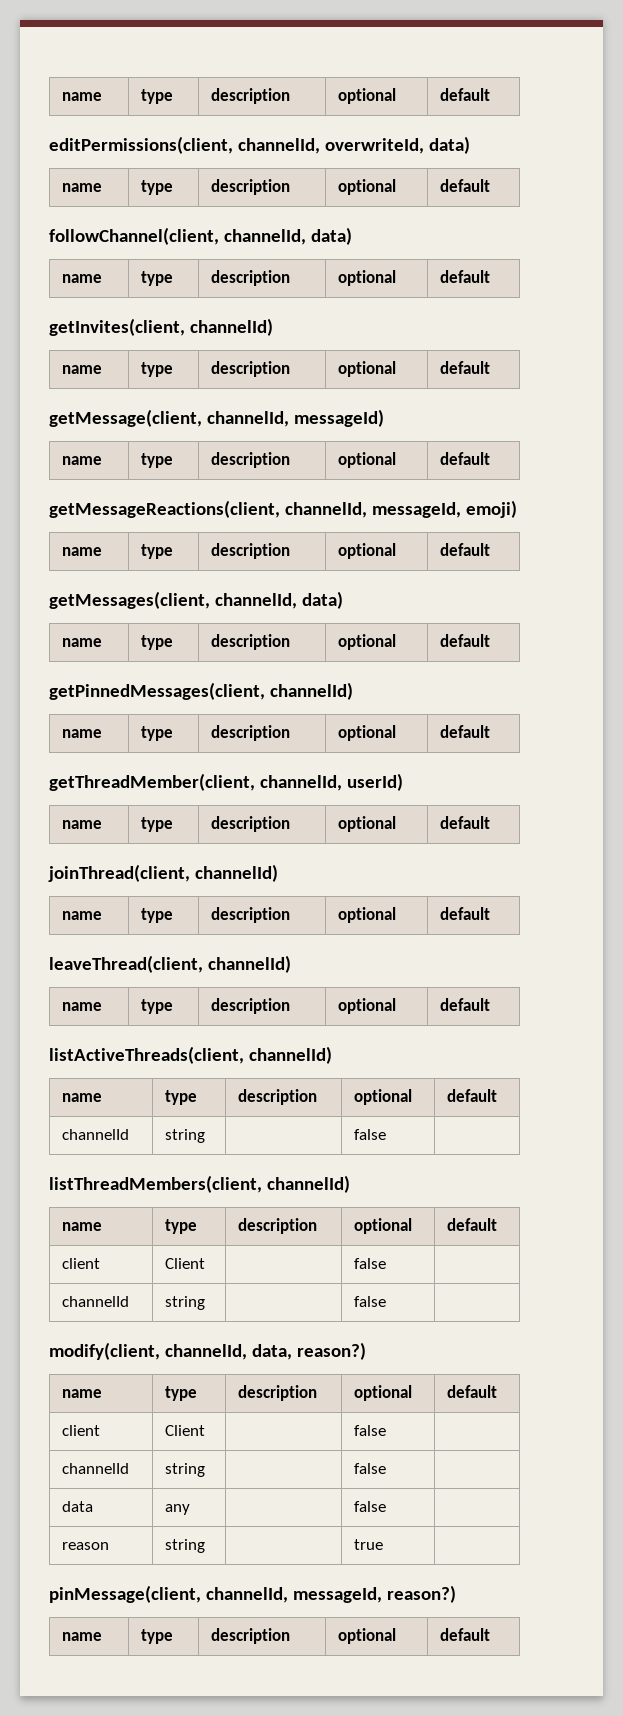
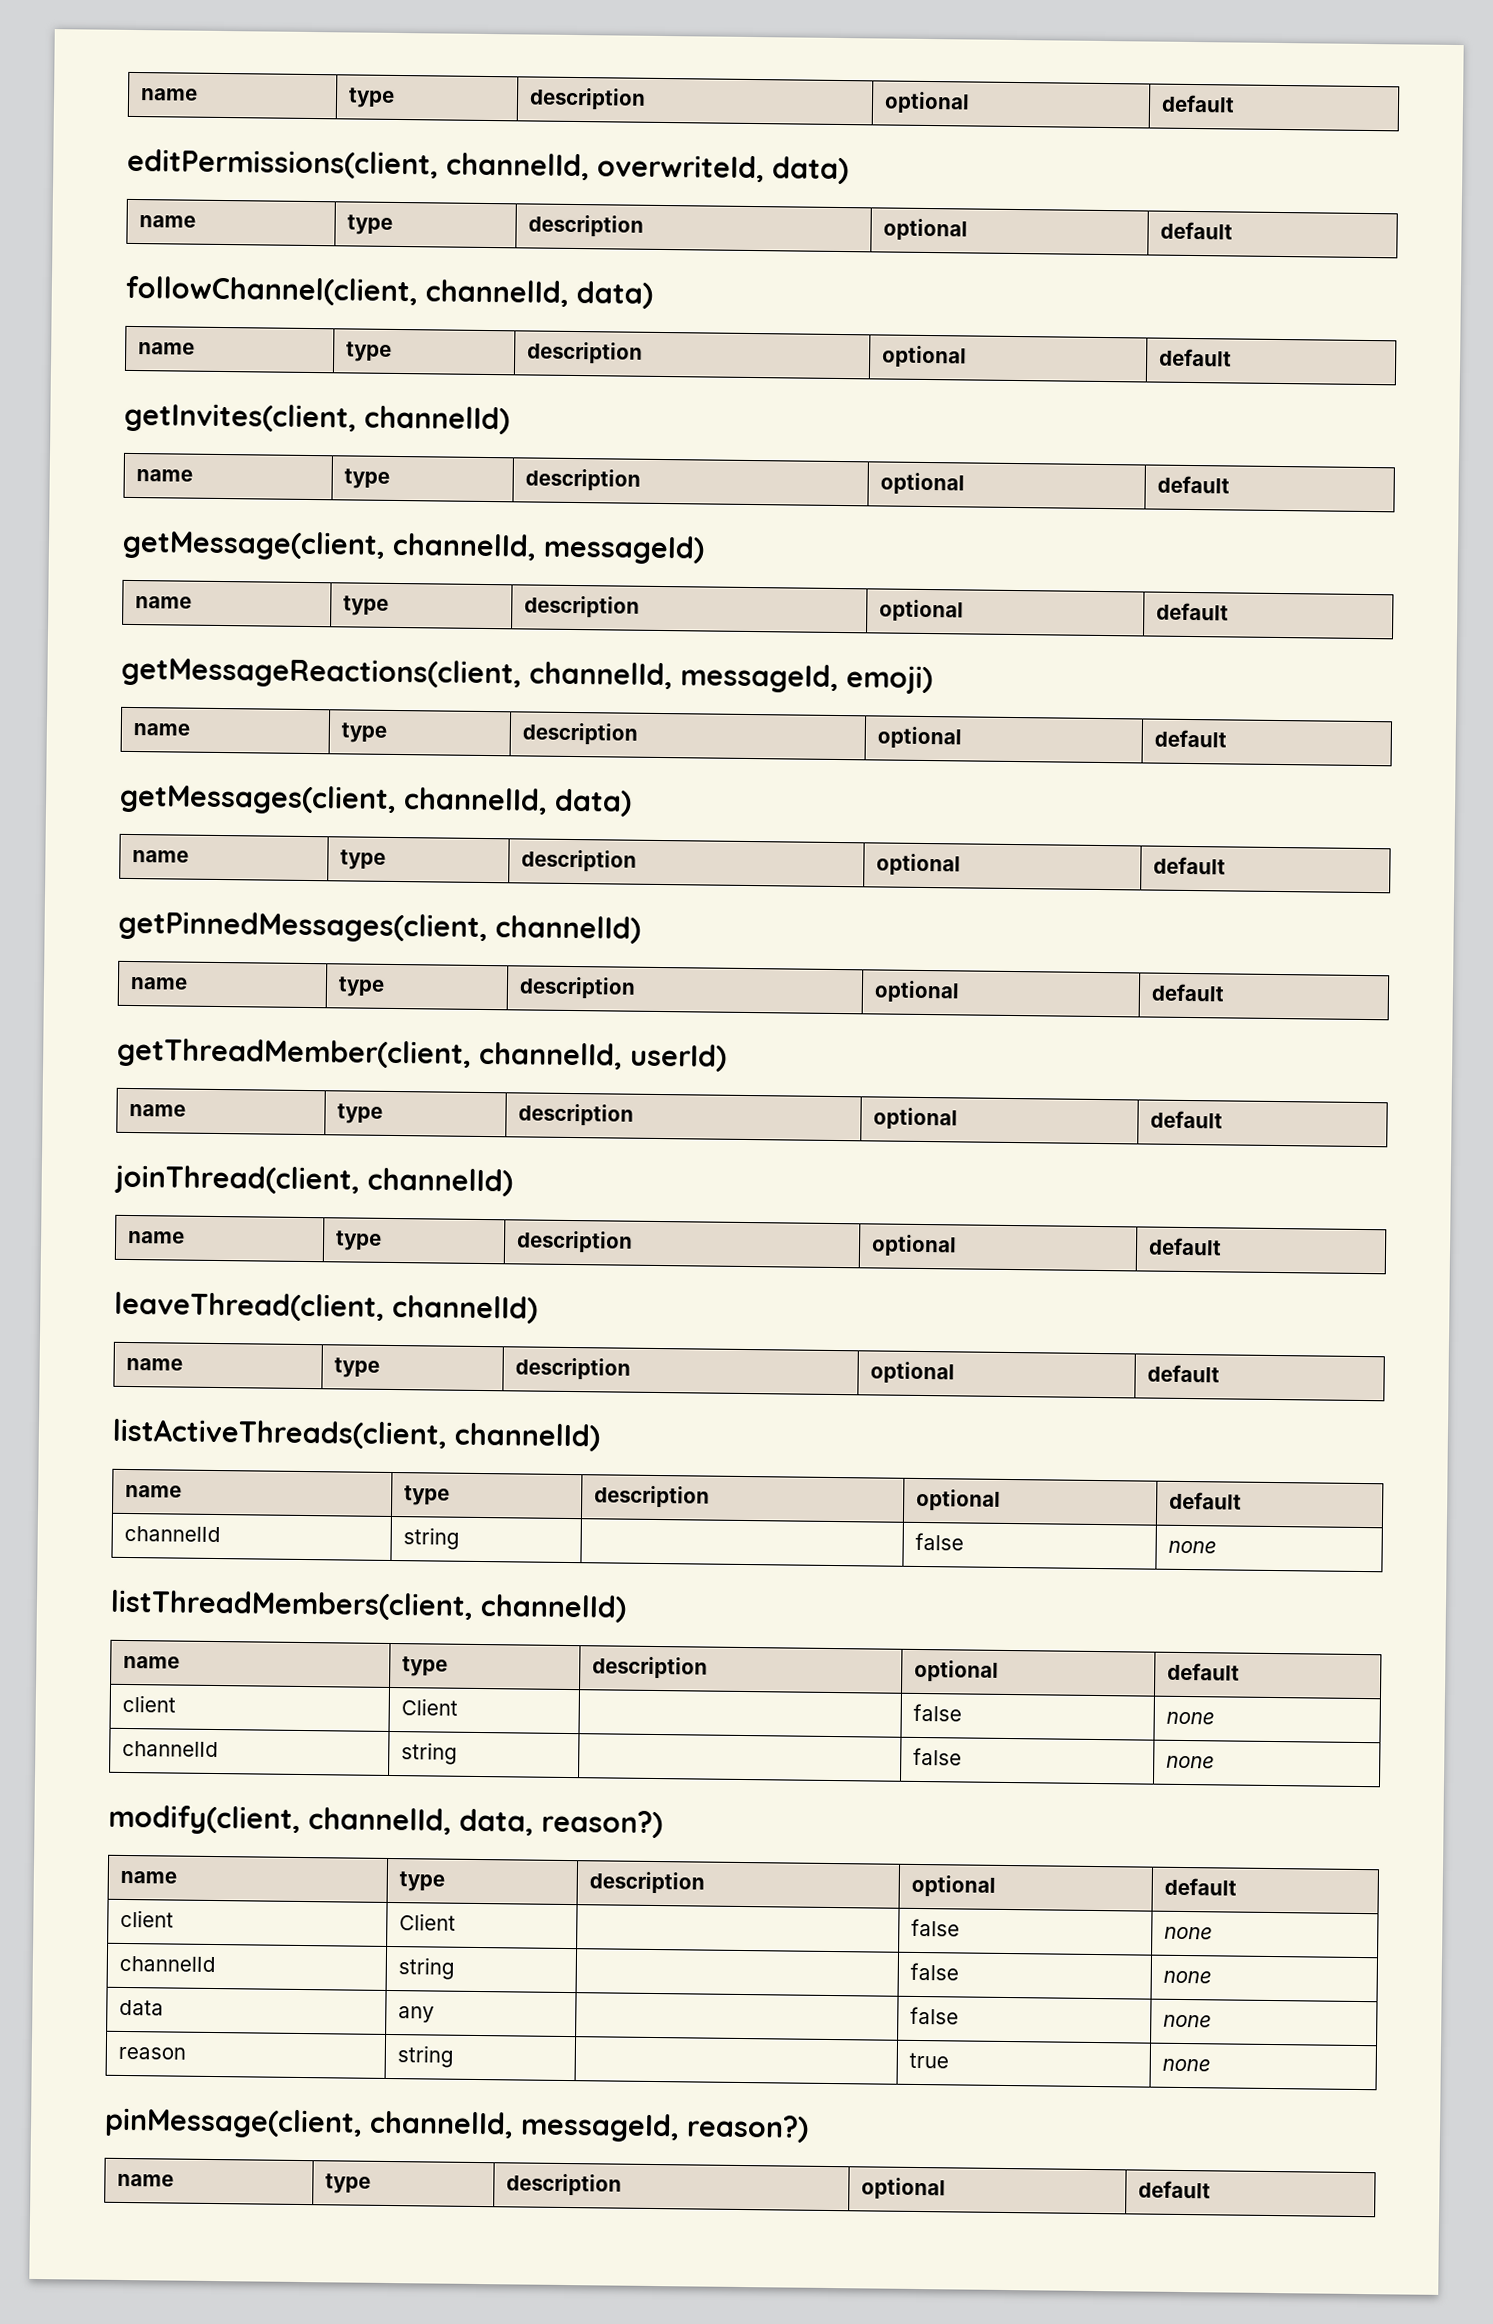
(386, 1134) | -> [1168,1540,1218,1554] | none
[61,1296,129,1307] [164,1296,205,1310] [353,1296,386,1307] | // channelId | string | | false | -> [1166,1711,1216,1725] [122,1740,220,1758] [401,1742,459,1765] [913,1747,963,1766] [1166,1755,1216,1769] | none // channelId | string | | false | none
[61,1463,129,1474] [164,1463,205,1477] [353,1463,386,1474] | // channelId | string | | false | -> [1164,1926,1214,1940] [119,1955,217,1973] [398,1957,456,1980] [910,1962,960,1981] [1163,1970,1213,1984] | none // channelId | string | | false | none
(386, 1506) | -> [1163,2014,1213,2028] | none
(383, 1544) | -> [1162,2058,1212,2072] | none

